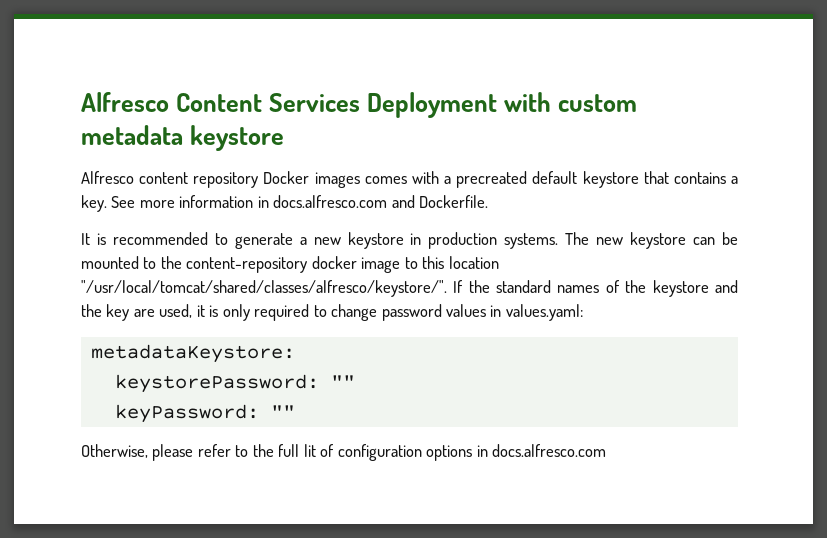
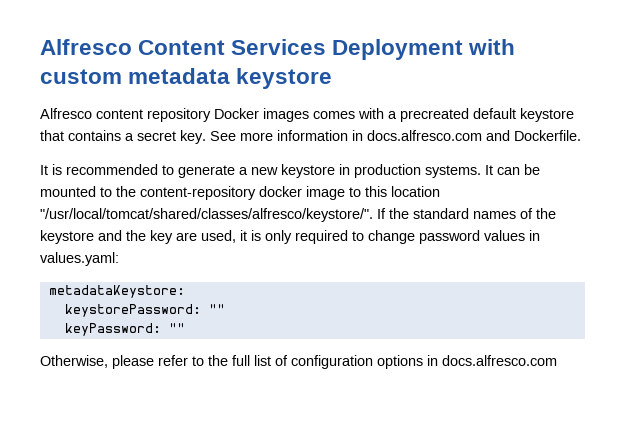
(738, 180) none -> [137,131,176,141] secret
[565,232,687,249] The new keystore -> [485,165,493,175] It
[303,444,316,457] lit -> [254,355,271,366] list

